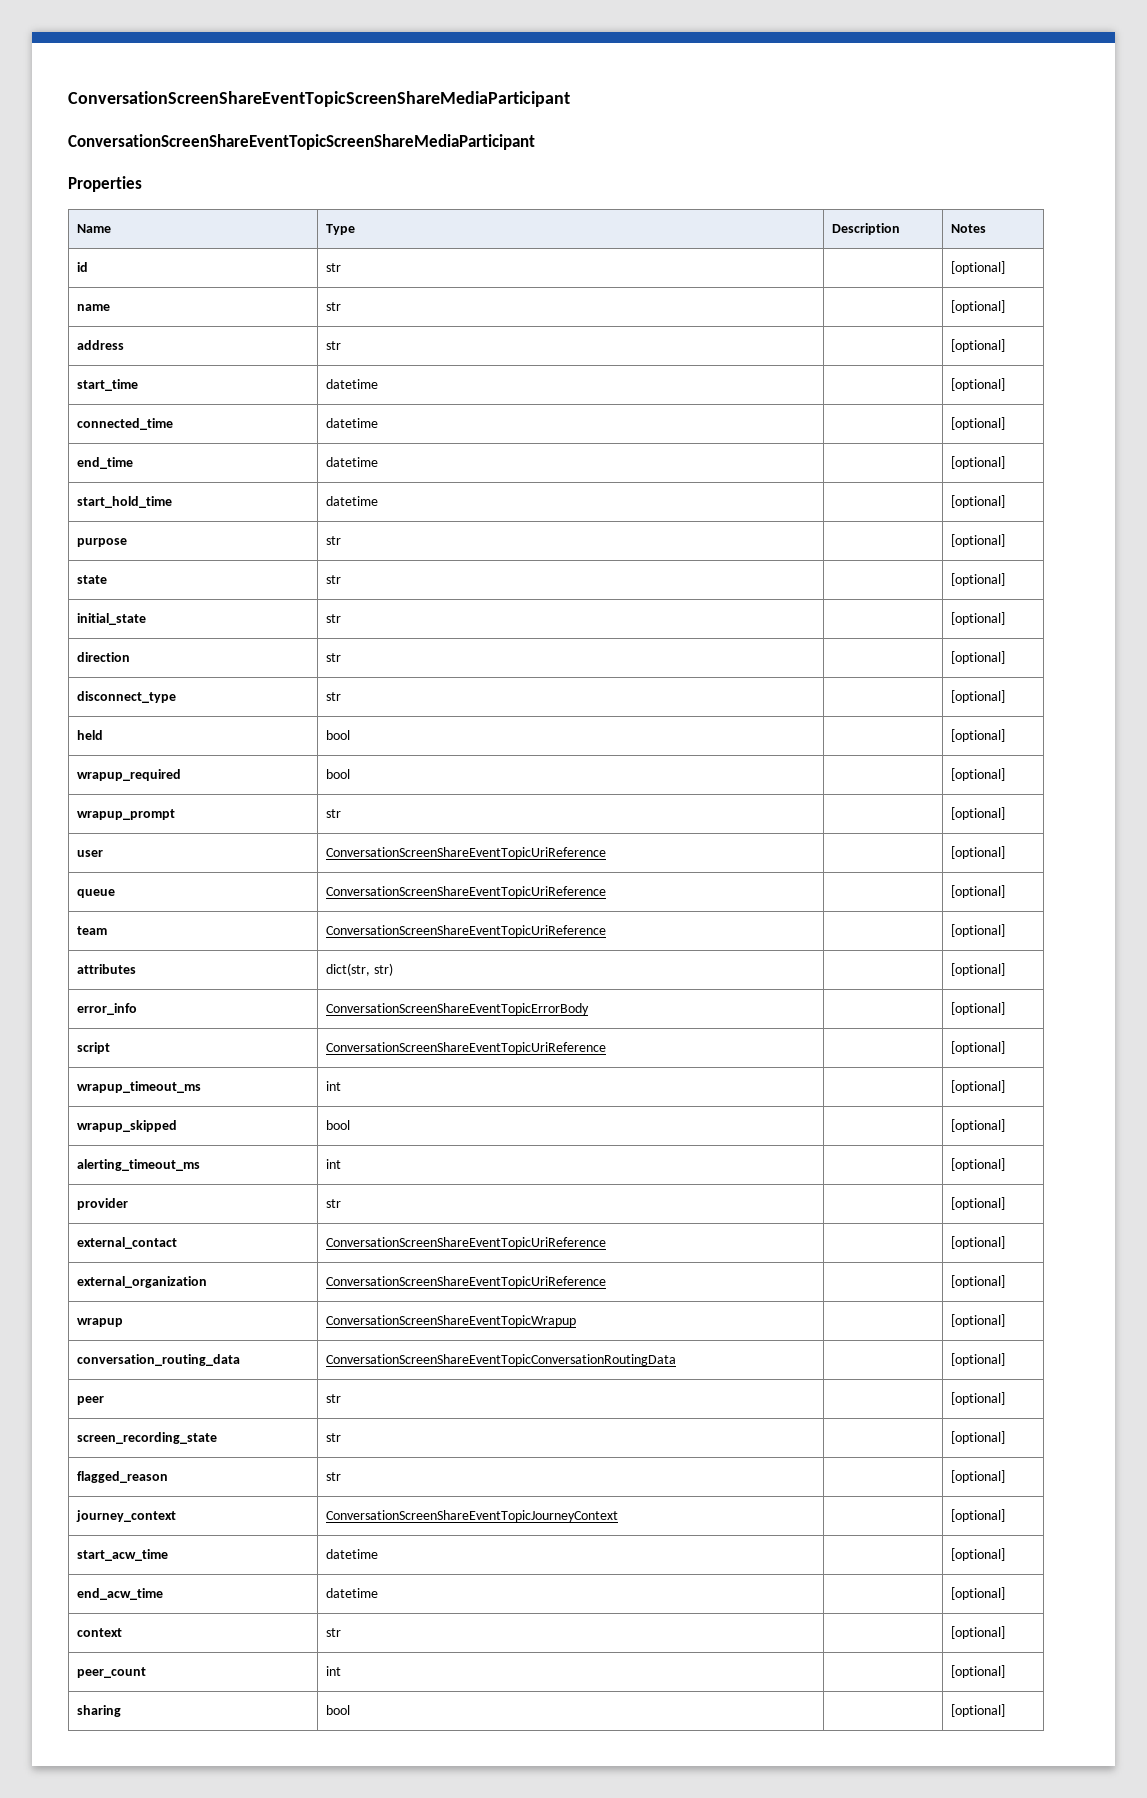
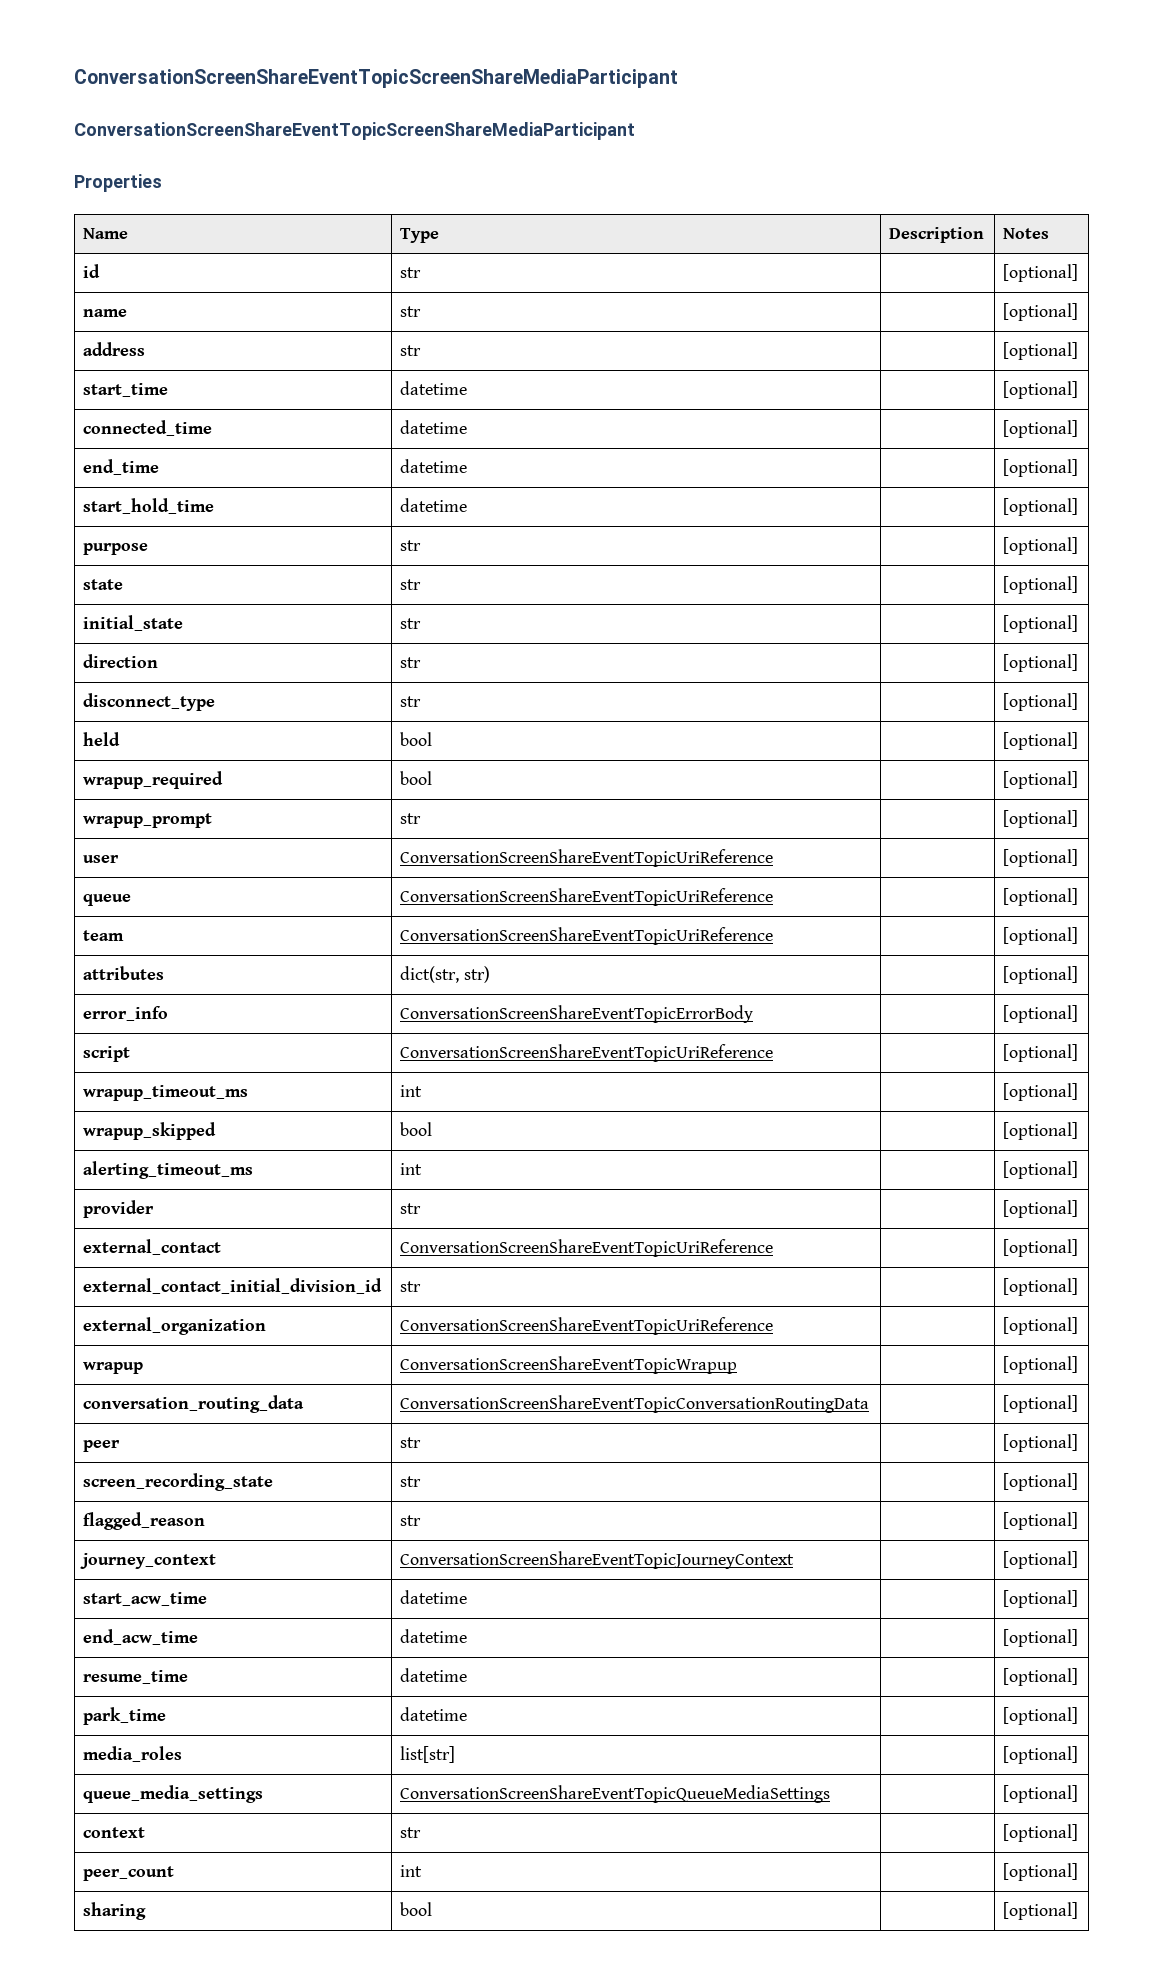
(1006, 1242) none -> [82,1278,382,1294] [399,1281,421,1292] [1002,1278,1078,1296] // external_contact_initial_division_id | str | | [optional]
(1006, 1593) none -> [82,1670,188,1684] [399,1668,467,1682] [1002,1668,1078,1686] [82,1707,166,1725] [399,1707,467,1721] [1002,1707,1078,1725] [82,1746,182,1762] [399,1746,455,1763] [1002,1746,1078,1764] [82,1785,263,1803] [399,1785,830,1803] [1002,1785,1078,1803] // resume_time | datetime | | [optional] // park_time | datetime | | [optional] // media_roles | list[str] | | [optional] // queue_media_settings | ConversationScreenShareEventTopicQueueMediaSettings | | [optional]

